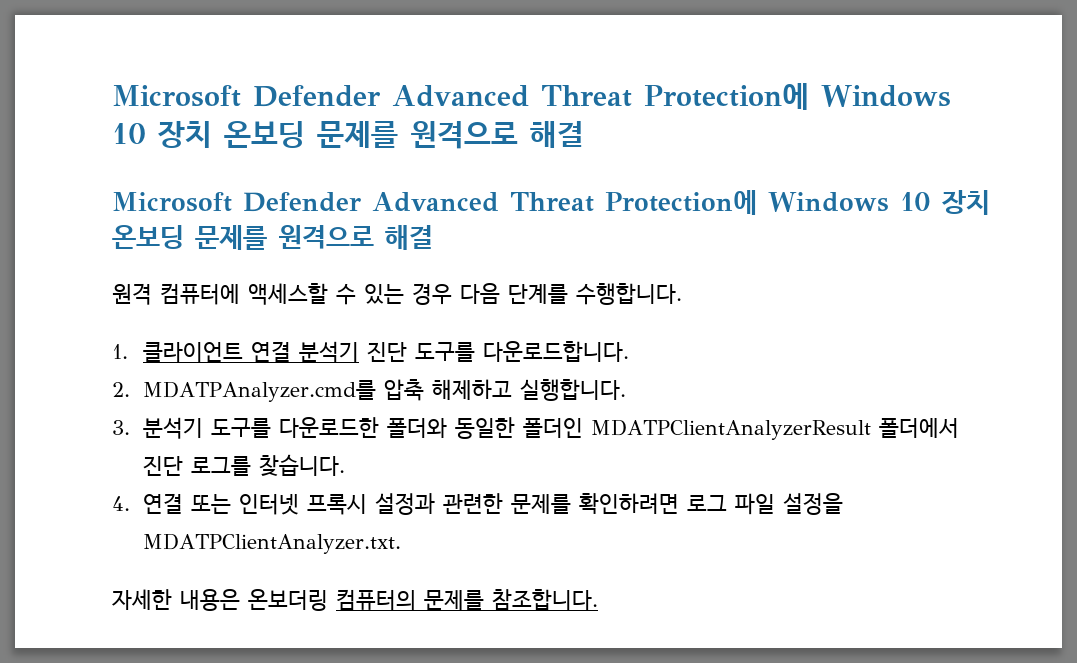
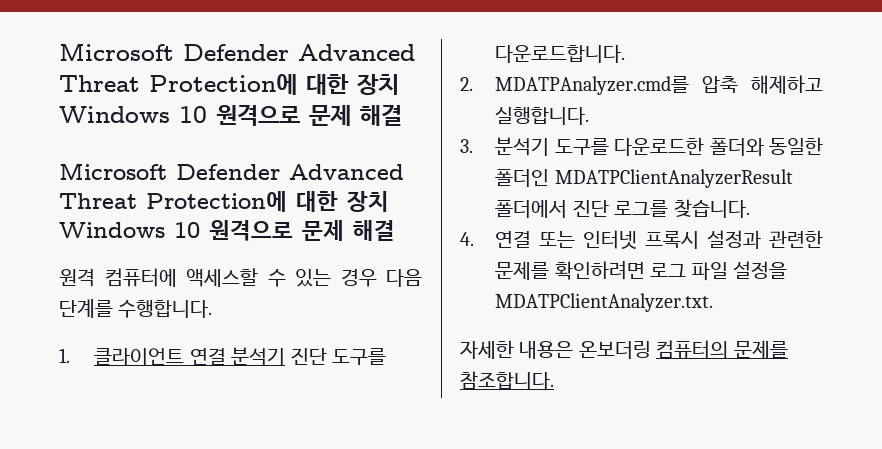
[112,83,951,110] [112,121,518,149] Microsoft Defender Advanced Threat Protection에 Windows 10 장치 온보딩 문제를 원격으로 -> [59,43,415,61] [59,74,399,95] [59,104,351,126] Microsoft Defender Advanced Threat Protection에 대한 장치 Windows 10 원격으로 문제
[767,190,990,215] [112,225,374,250] Windows 10 장치 온보딩 문제를 원격으로 -> [296,191,389,212] [59,220,344,241] 대한 장치 Windows 10 원격으로 문제

